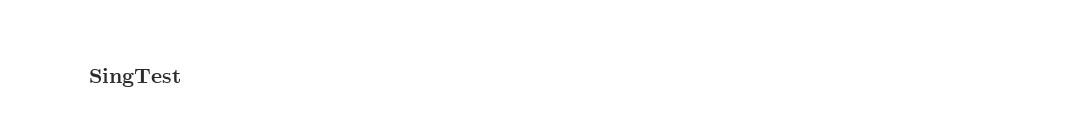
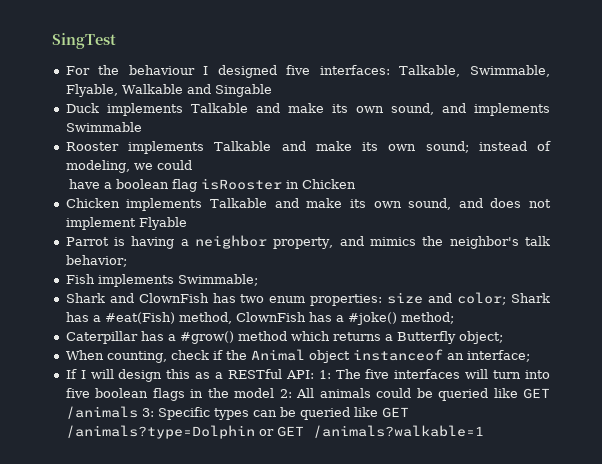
(181, 77) none -> [65,65,550,78] [65,84,272,97] [65,103,550,116] [65,122,142,132] [65,141,551,154] [65,160,192,173] [68,178,356,192] [65,198,551,211] [65,217,187,230] [65,235,551,249] [65,255,127,267] [65,274,258,287] [65,292,550,306] [65,312,454,325] [65,331,503,344] [65,349,530,363] [65,369,550,382] [65,388,550,401] [65,406,409,420] [65,425,484,439] // For the behaviour I designed five interfaces: Talkable, Swimmable, Flyable, Walkable and Singable // Duck implements Talkable and make its own sound, and implements Swimmable // Rooster implements Talkable and make its own sound; instead of modeling, we could // have a boolean flag isRooster in Chicken // Chicken implements Talkable and make its own sound, and does not implement Flyable // Parrot is having a neighbor property, and mimics the neighbor's talk behavior; // Fish implements Swimmable; // Shark and ClownFish has two enum properties: size and color; Shark has a #eat(Fish) method, ClownFish has a #joke() method; // Caterpillar has a #grow() method which returns a Butterfly object; // When counting, check if the Animal object instanceof an interface; // If I will design this as a RESTful API: 1: The five interfaces will turn into five boolean flags in the model 2: All animals could be queried like GET /animals 3: Specific types can be queried like GET /animals?type=Dolphin or GET /animals?walkable=1

